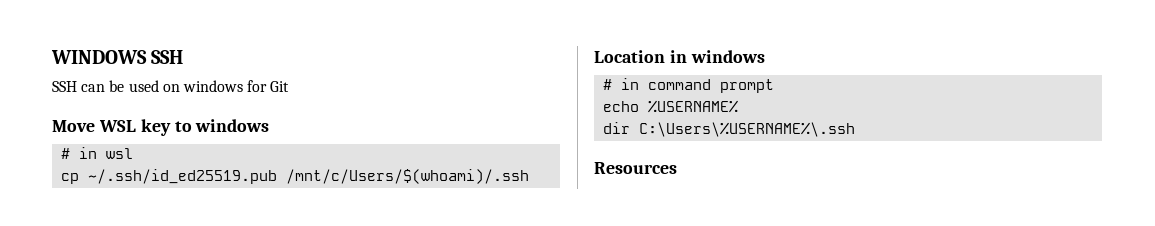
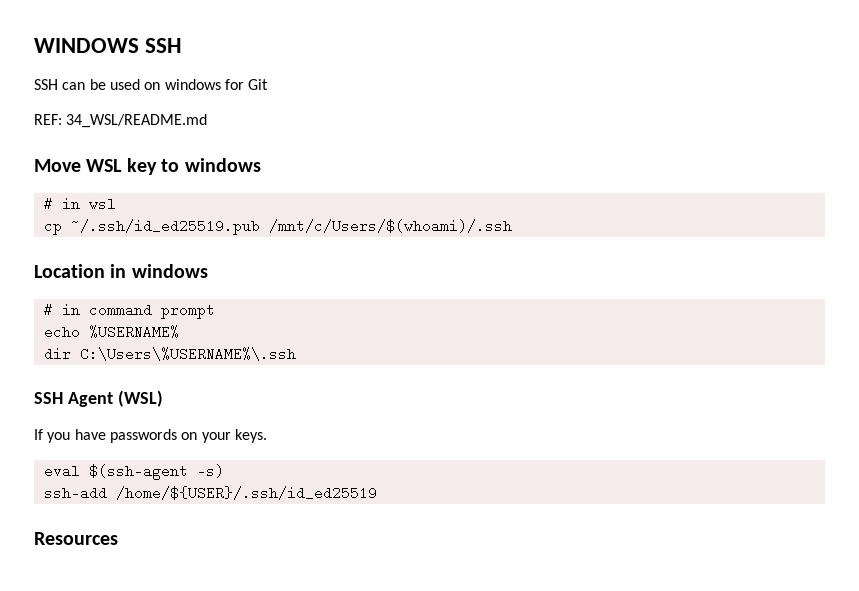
(290, 86) none -> [34,114,208,128] // REF: 34_WSL/README.md
(856, 129) none -> [34,390,163,407] [34,429,267,443] [43,464,224,480] [43,486,377,500] // SSH Agent (WSL) // If you have passwords on your keys. // eval $(ssh-agent -s) // ssh-add /home/${USER}/.ssh/id_ed25519

